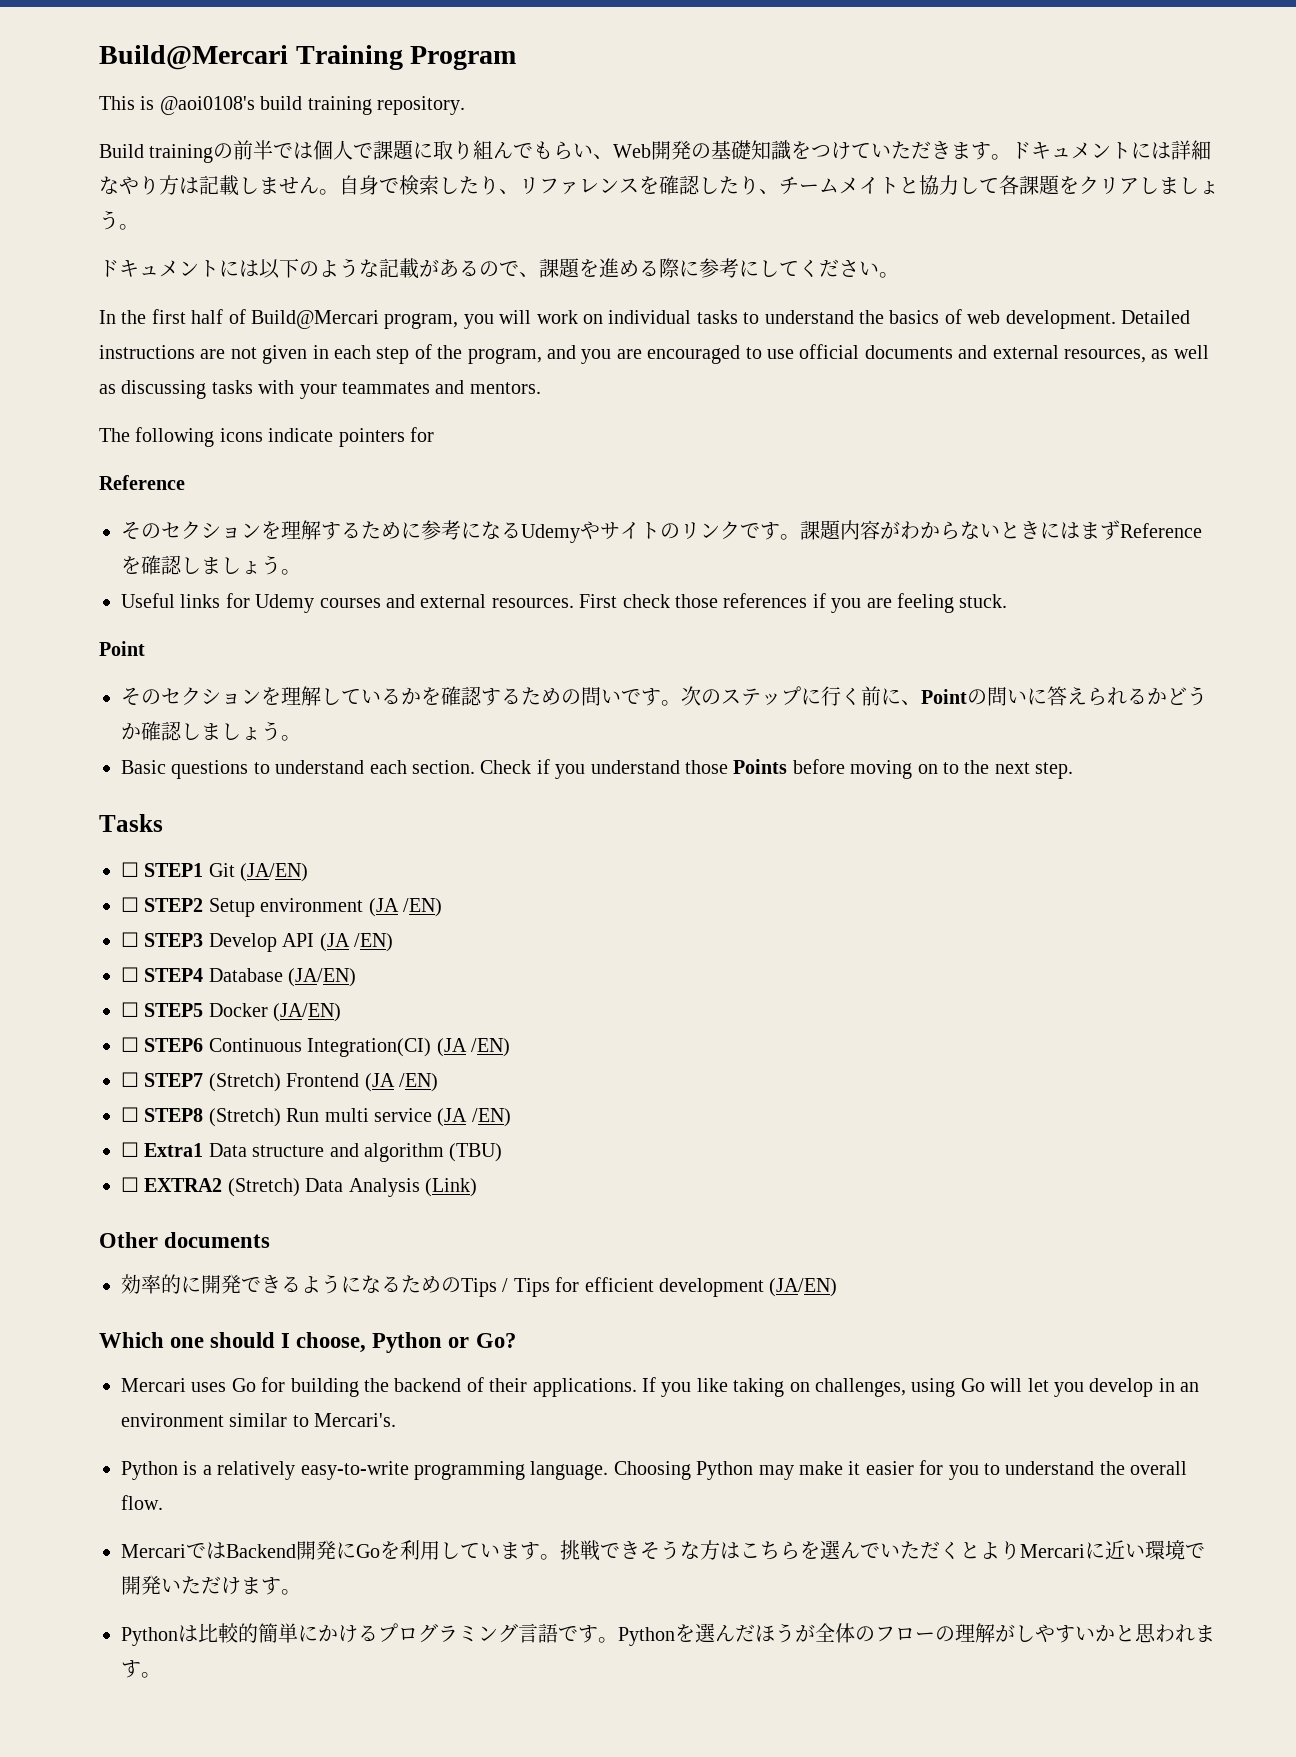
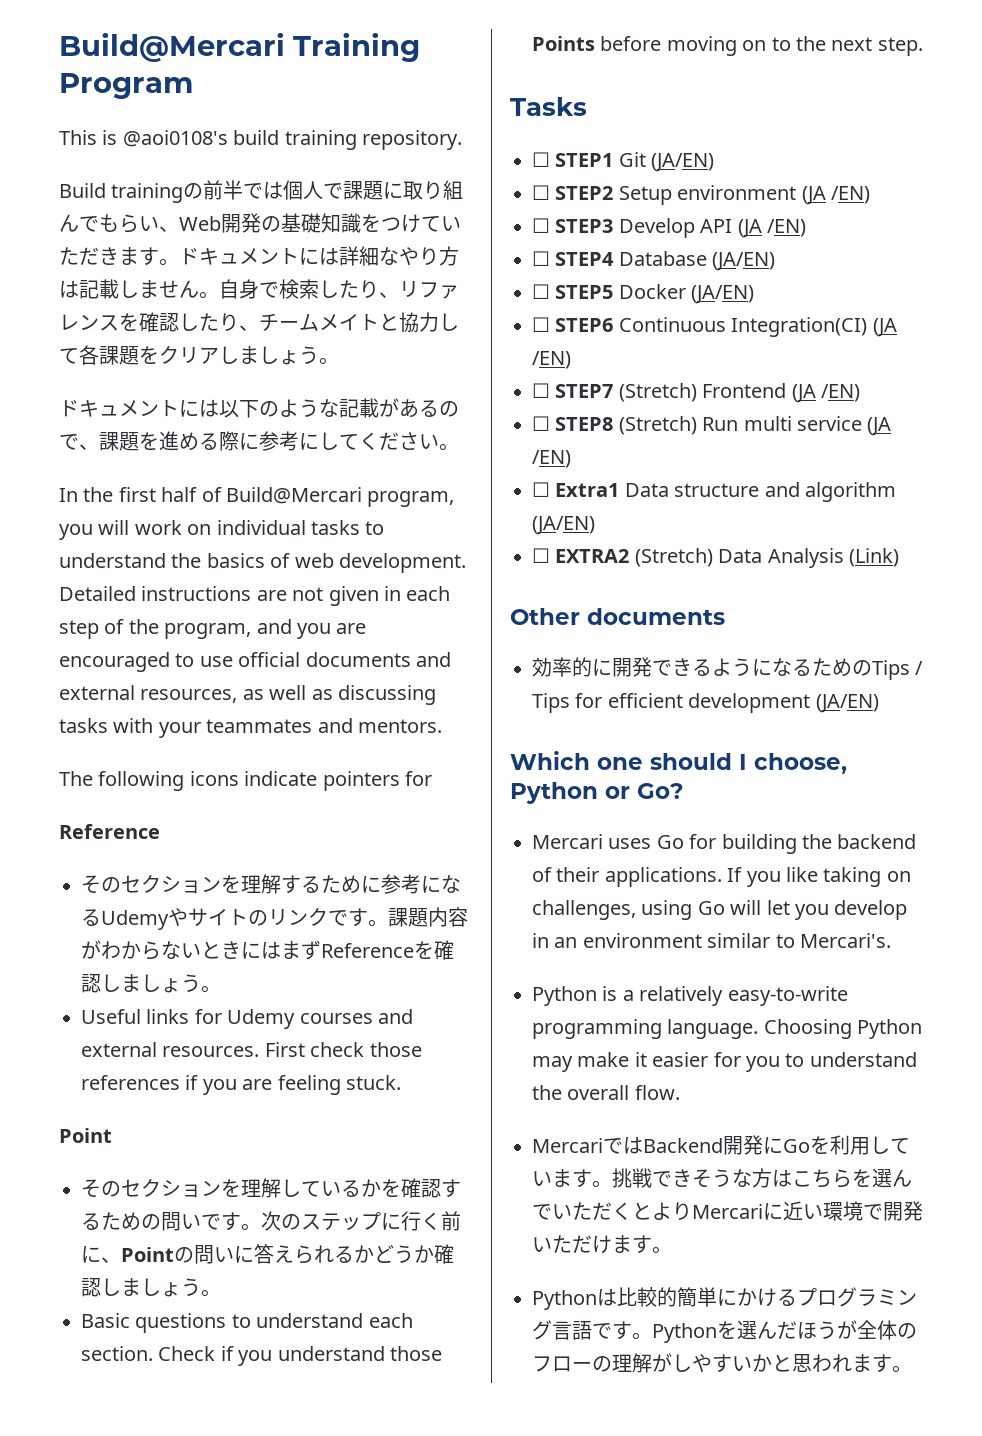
[449,1143,503,1162] (TBU) -> [532,516,595,535] (JA/EN)

